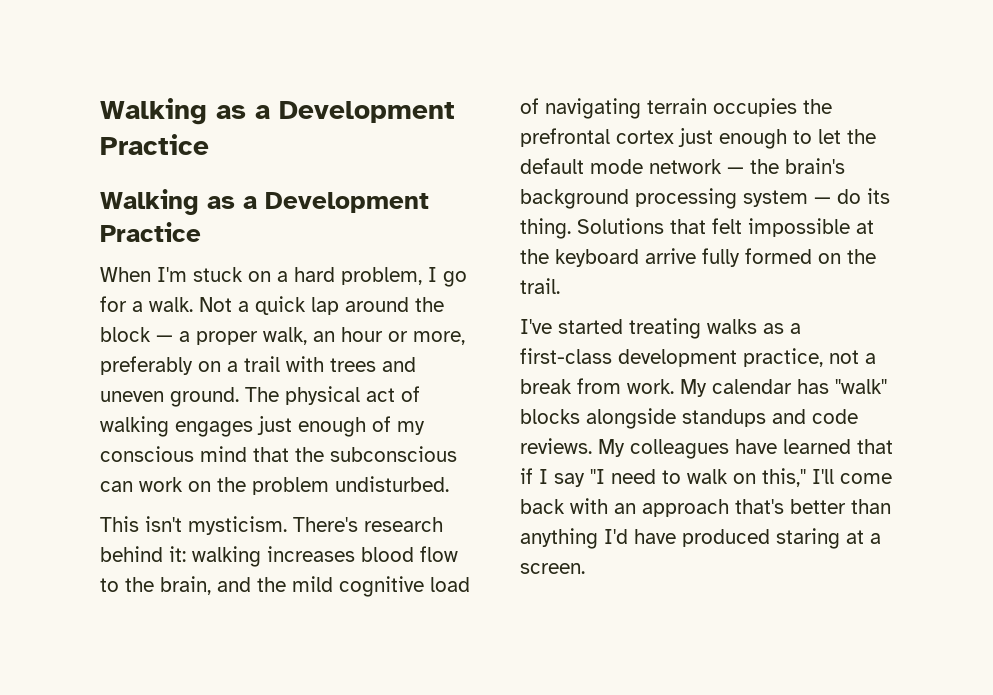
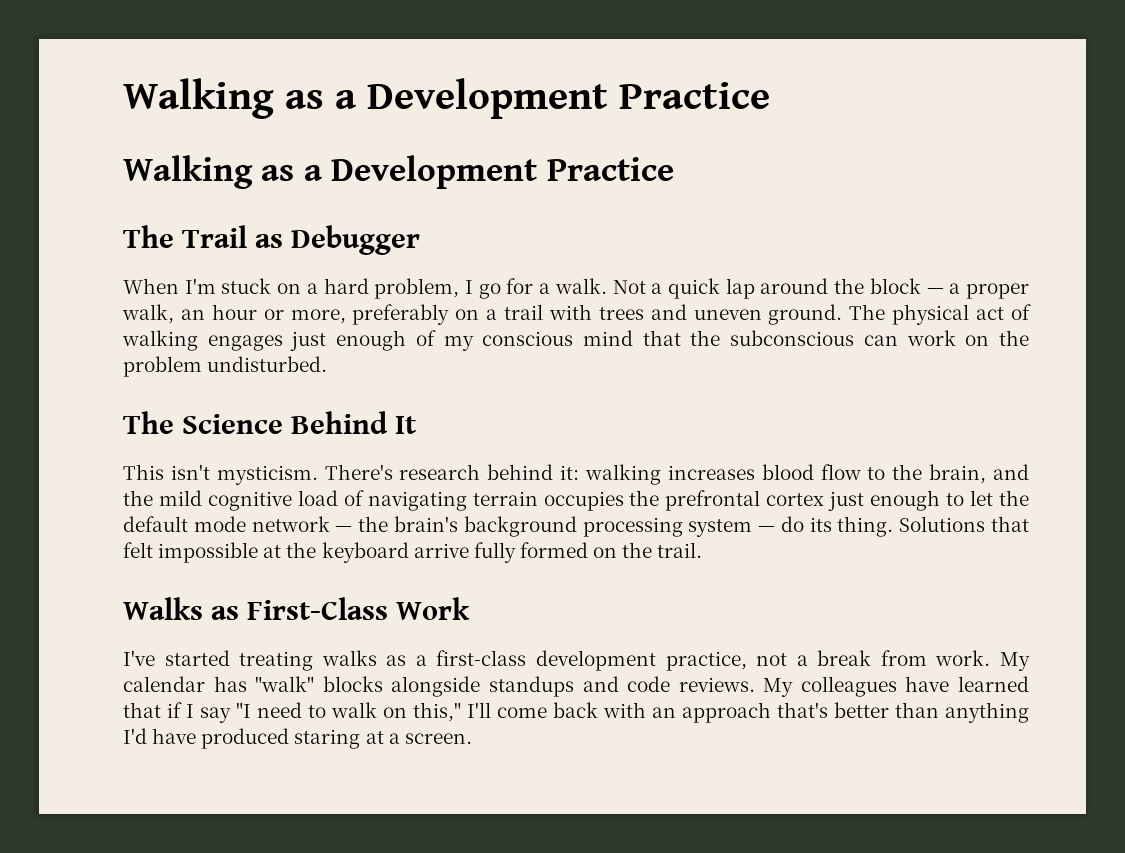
(201, 232) none -> [123,225,421,255] // The Trail as Debugger
(449, 484) none -> [123,411,418,434] // The Science Behind It
(560, 286) none -> [123,597,471,620] // Walks as First-Class Work

